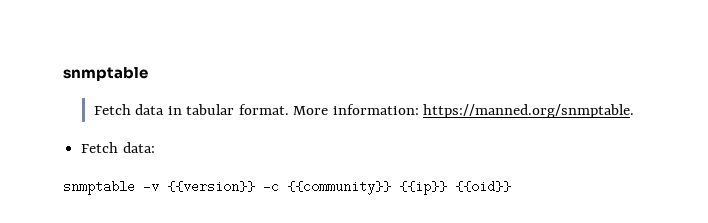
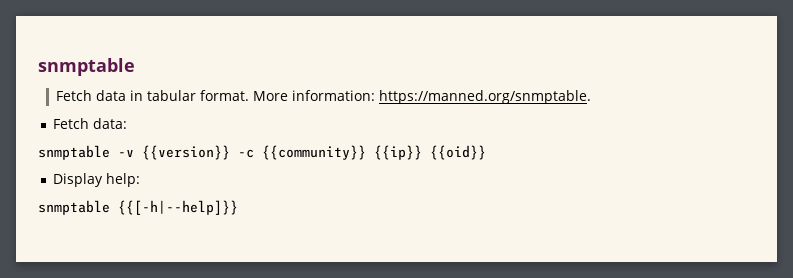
(511, 186) none -> [53,173,141,187] [38,200,238,215] // Display help: // snmptable {{[-h|--help]}}

